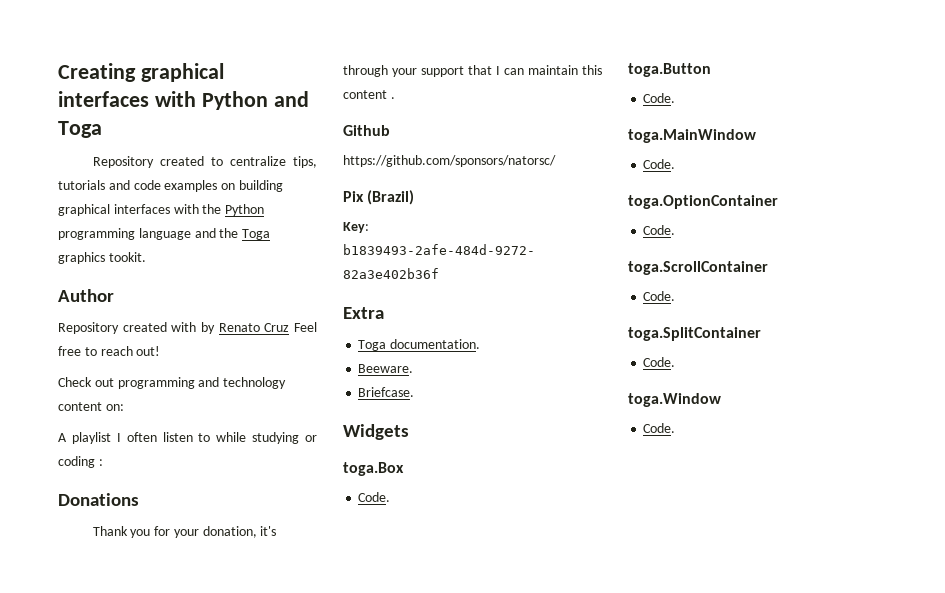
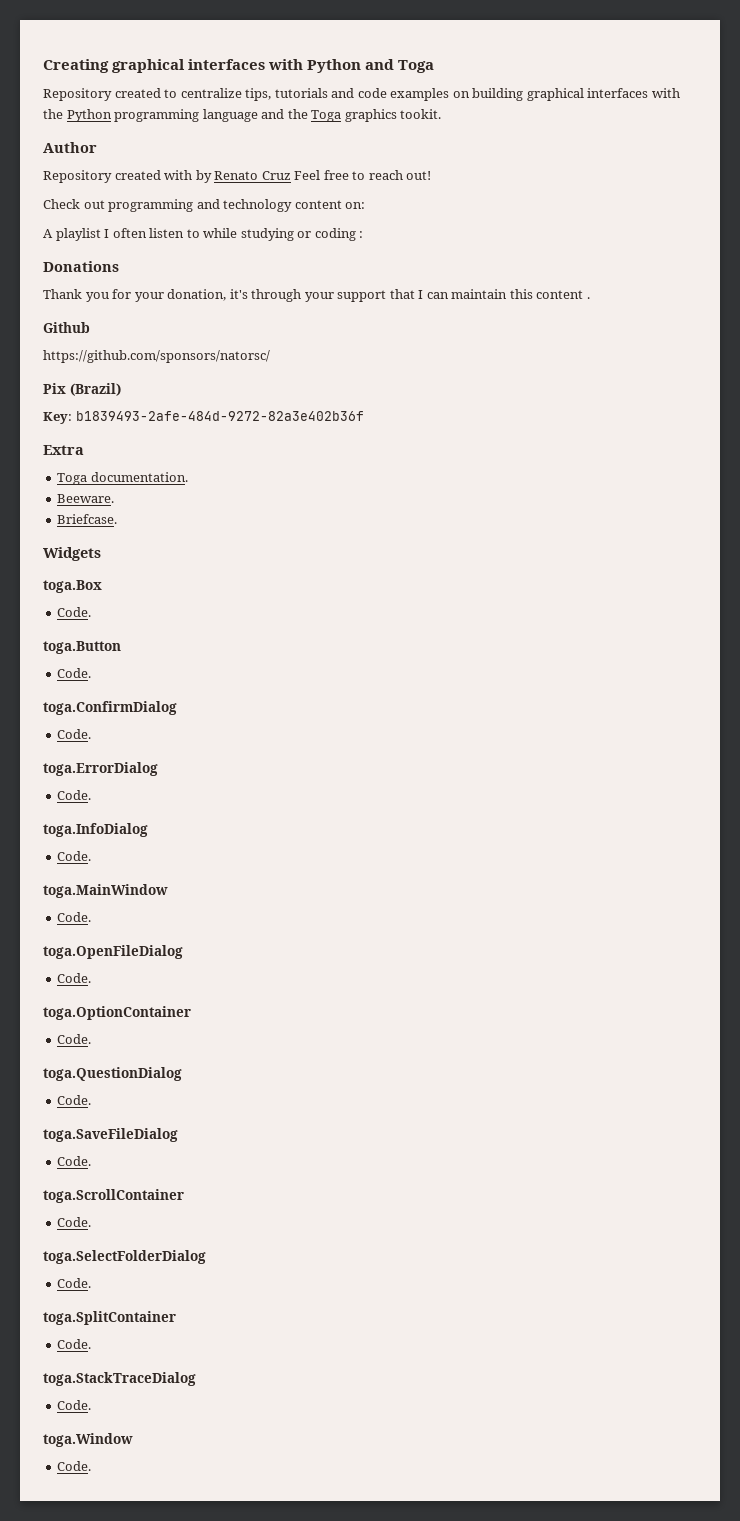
(676, 98) none -> [43,701,177,715] [57,729,92,739] [43,762,158,776] [57,790,92,800] [43,823,148,837] [57,851,92,861] // toga.ConfirmDialog // Code. // toga.ErrorDialog // Code. // toga.InfoDialog // Code.
(676, 164) none -> [43,945,183,959] [57,973,92,983] // toga.OpenFileDialog // Code.
(676, 230) none -> [43,1067,182,1081] [57,1095,92,1105] [43,1128,178,1142] [57,1156,92,1166] // toga.QuestionDialog // Code. // toga.SaveFileDialog // Code.
(676, 296) none -> [43,1250,206,1264] [57,1278,92,1288] // toga.SelectFolderDialog // Code.
(676, 362) none -> [43,1372,196,1386] [57,1400,92,1410] // toga.StackTraceDialog // Code.

